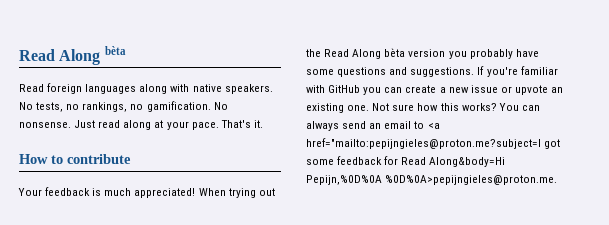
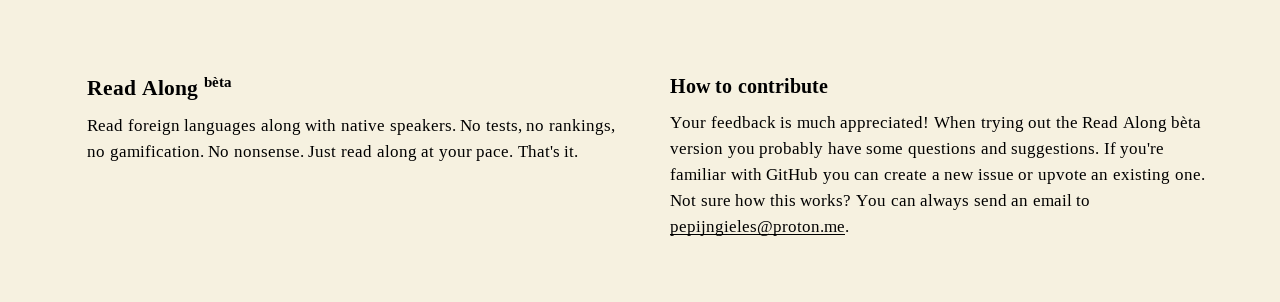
[427,123,440,129] [306,138,561,149] [306,156,506,167] [306,175,558,185] <a href="mailto:pepijngieles@proton.me?subject=I got some feedback for Read Along&body=Hi Pepijn,%0D%0A %0D%0A>pepijngieles@proton.me. -> [670,220,849,236] pepijngieles@proton.me.

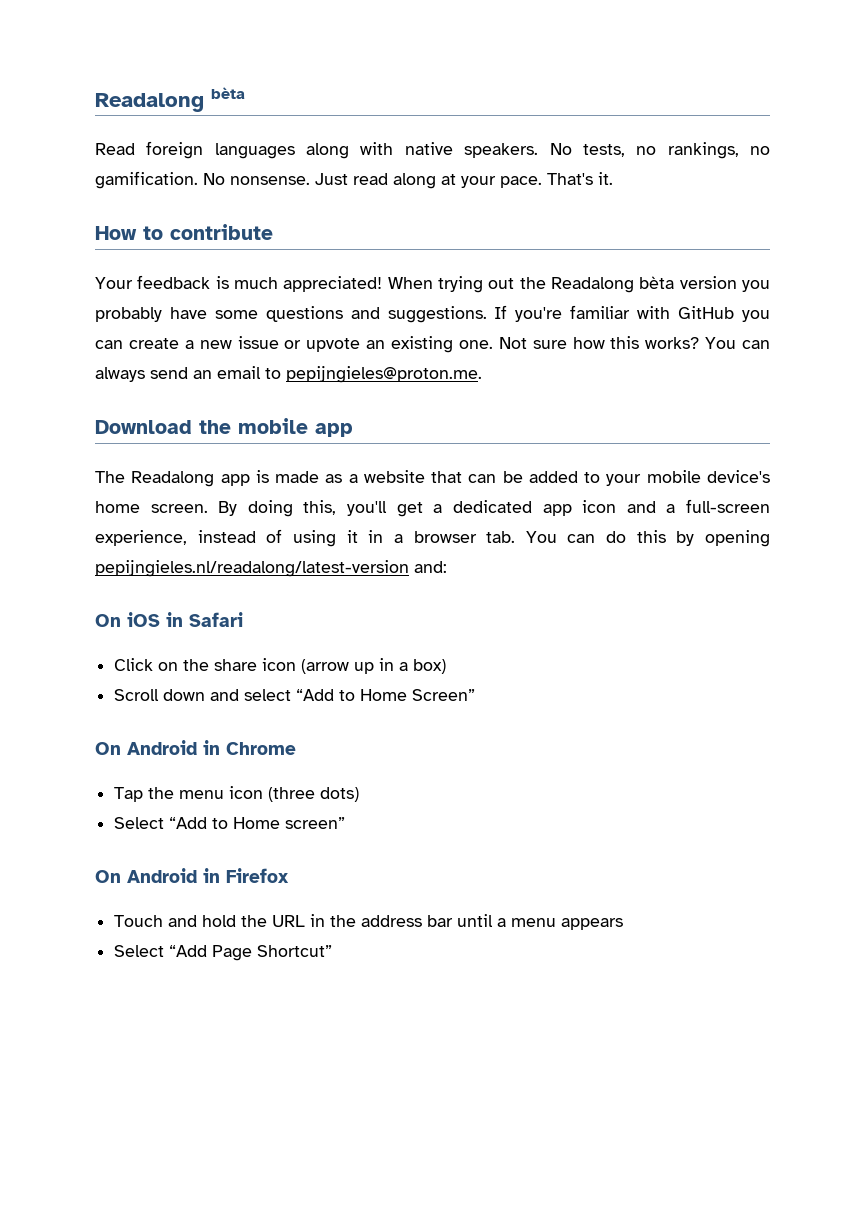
[87,80,198,100] Read Along -> [95,93,204,112] Readalong
[1082,116,1167,132] Read Along -> [551,277,634,293] Readalong
(849, 228) none -> [95,418,353,437] [95,470,770,487] [95,499,771,517] [95,529,770,547] [95,560,447,577] [95,612,243,627] [114,658,447,674] [114,689,476,701] [95,740,296,755] [114,786,360,802] [114,817,346,829] [95,868,289,883] [114,914,624,930] [114,945,333,961] // Download the mobile app // The Readalong app is made as a website that can be added to your mobile device's home screen. By doing this, you'll get a dedicated app icon and a full-screen experience, instead of using it in a browser tab. You can do this by opening pepijngieles.nl/readalong/latest-version and: // On iOS in Safari // Click on the share icon (arrow up in a box) // Scroll down and select “Add to Home Screen” // On Android in Chrome // Tap the menu icon (three dots) // Select “Add to Home screen” // On Android in Firefox // Touch and hold the URL in the address bar until a menu appears // Select “Add Page Shortcut”

